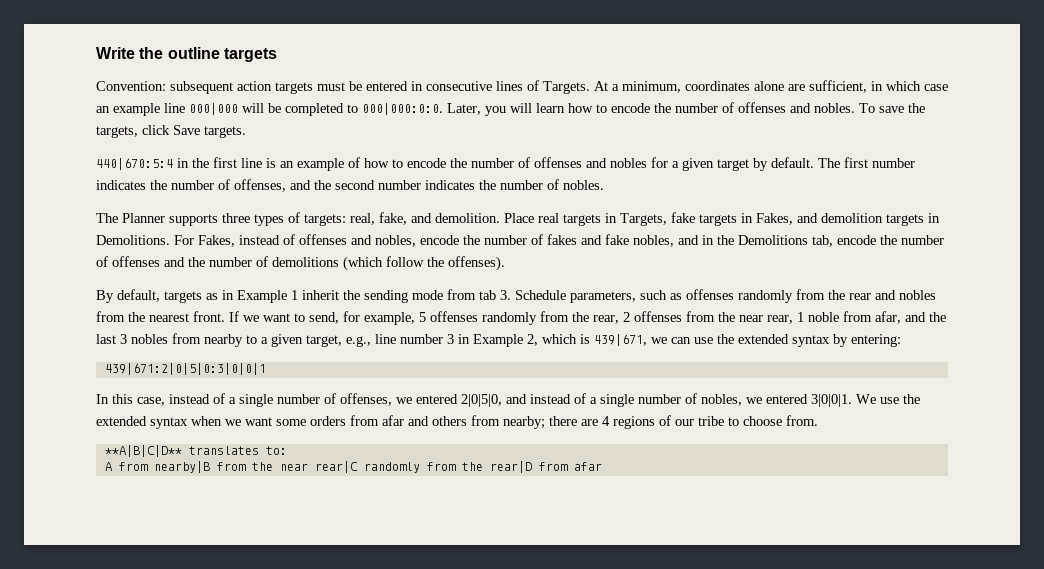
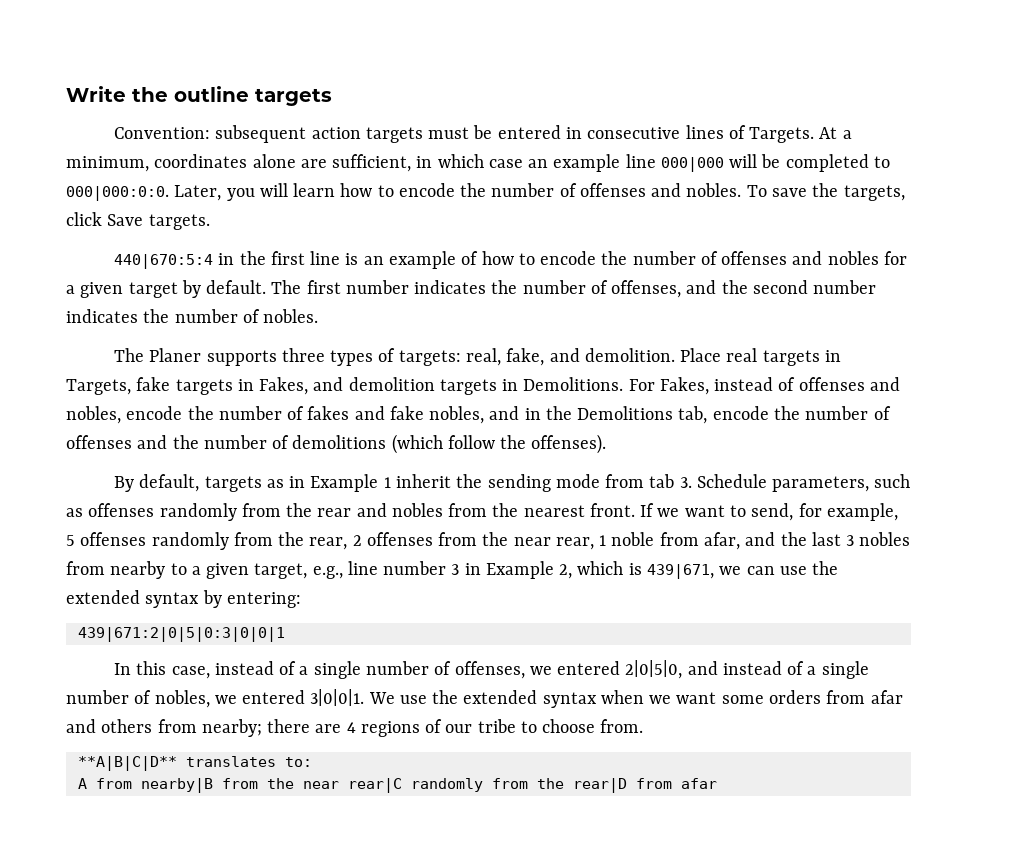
[122,213,165,223] Planner -> [149,348,202,362] Planer

